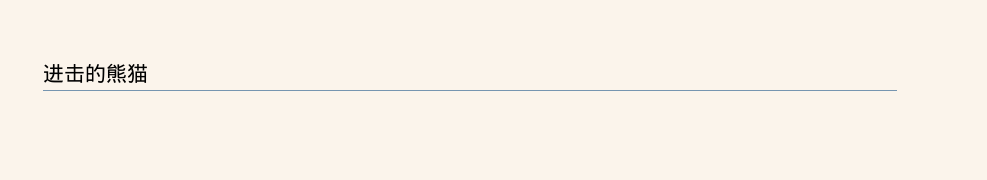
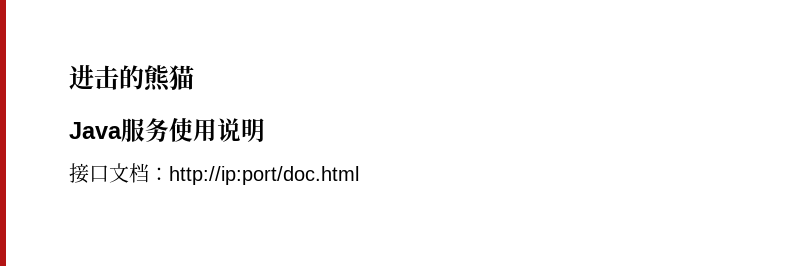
(148, 73) none -> [69,118,265,143] [69,163,359,185] // Java服务使用说明 // 接口文档：http://ip:port/doc.html

